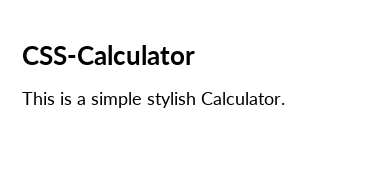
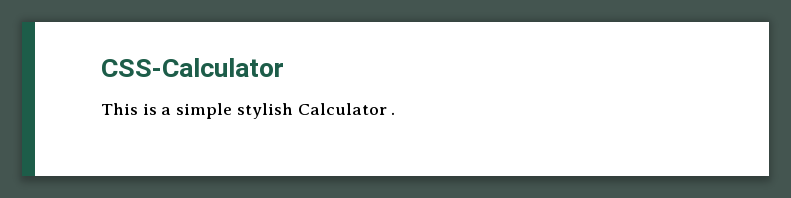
[201,92,285,105] Calculator. -> [297,103,396,115] Calculator .

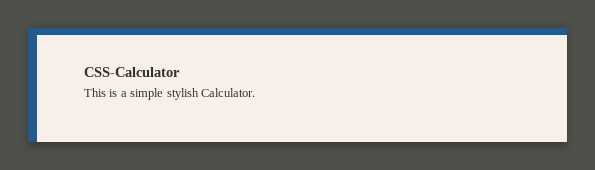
[297,103,396,115] Calculator . -> [200,88,255,97] Calculator.

